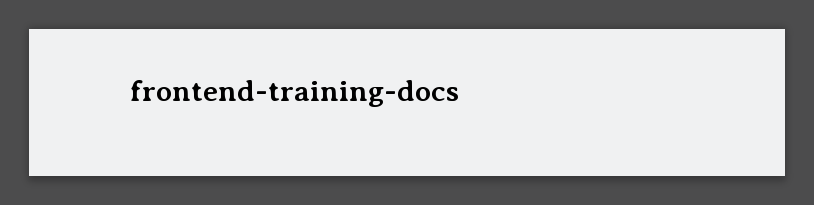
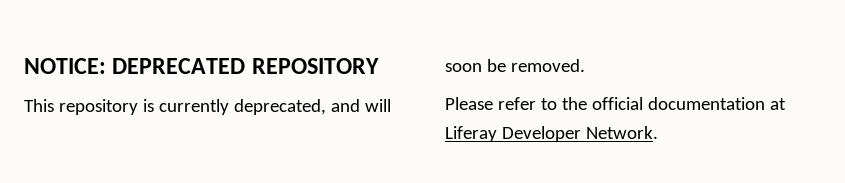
[130,80,459,107] frontend-training-docs -> [24,58,379,74] [24,99,391,115] [445,59,585,72] [445,97,786,110] [445,126,658,142] NOTICE: DEPRECATED REPOSITORY // This repository is currently deprecated, and will soon be removed. // Please refer to the official documentation at Liferay Developer Network.

